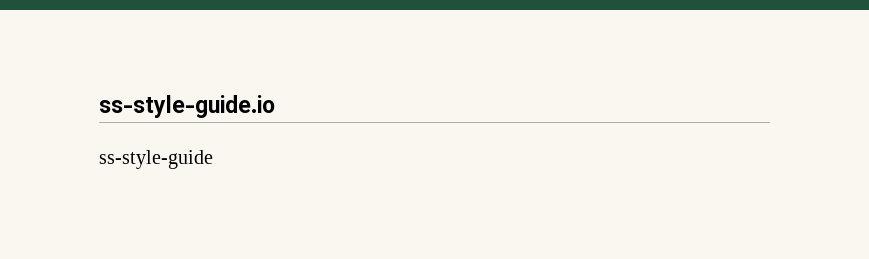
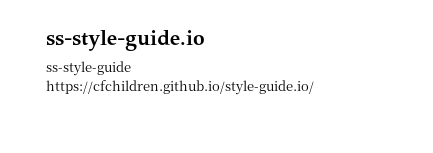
(213, 159) none -> [46,80,314,95] https://cfchildren.github.io/style-guide.io/

